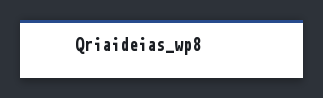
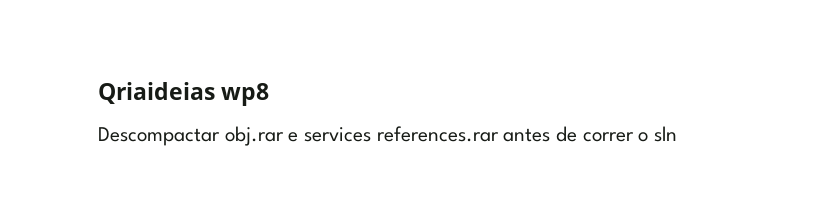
[75,37,201,55] Qriaideias_wp8 -> [98,82,270,106] [98,126,678,146] Qriaideias wp8 // Descompactar obj.rar e services references.rar antes de correr o sln

